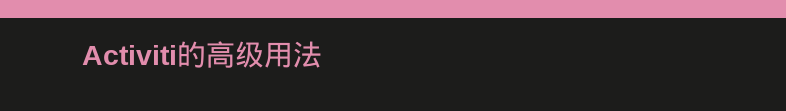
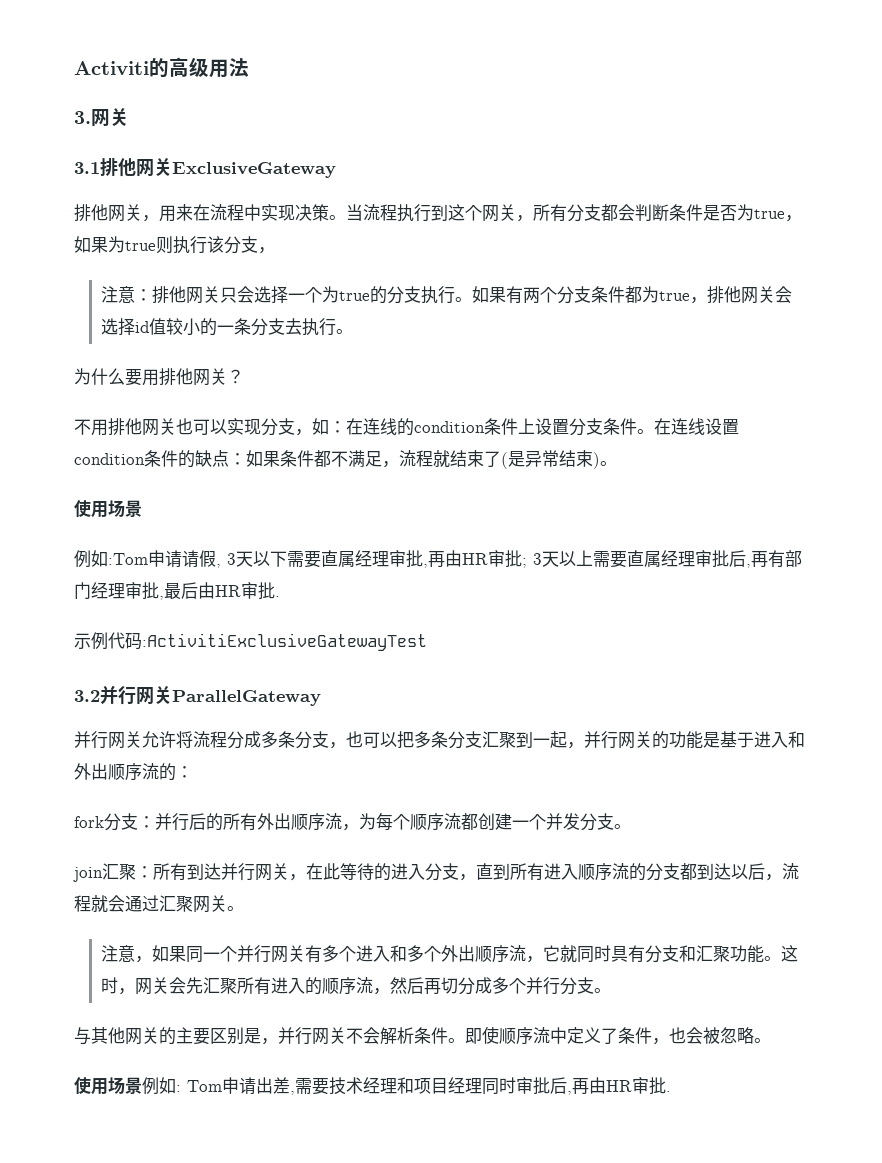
(322, 54) none -> [74,108,129,127] [74,158,336,178] [74,204,802,222] [74,236,275,254] [100,286,792,304] [100,318,353,336] [74,368,244,386] [74,418,739,436] [74,450,617,469] [74,500,142,518] [74,550,802,568] [74,582,280,600] [74,632,427,651] [74,685,321,706] [74,731,805,749] [74,763,193,781] [74,813,631,831] [73,863,799,882] [74,895,244,913] [100,945,798,963] [100,977,611,995] [74,1026,771,1045] [74,1077,671,1095] // 3.网关 // 3.1排他网关ExclusiveGateway // 排他网关，用来在流程中实现决策。当流程执行到这个网关，所有分支都会判断条件是否为true，如果为true则执行该分支， // 注意：排他网关只会选择一个为true的分支执行。如果有两个分支条件都为true，排他网关会选择id值较小的一条分支去执行。 // 为什么要用排他网关？ // 不用排他网关也可以实现分支，如：在连线的condition条件上设置分支条件。在连线设置condition条件的缺点：如果条件都不满足，流程就结束了(是异常结束)。 // 使用场景 // 例如:Tom申请请假, 3天以下需要直属经理审批,再由HR审批; 3天以上需要直属经理审批后,再有部门经理审批,最后由HR审批. // 示例代码:ActivitiExclusiveGatewayTest // 3.2并行网关ParallelGateway // 并行网关允许将流程分成多条分支，也可以把多条分支汇聚到一起，并行网关的功能是基于进入和外出顺序流的： // fork分支：并行后的所有外出顺序流，为每个顺序流都创建一个并发分支。 // join汇聚：所有到达并行网关，在此等待的进入分支，直到所有进入顺序流的分支都到达以后，流程就会通过汇聚网关。 // 注意，如果同一个并行网关有多个进入和多个外出顺序流，它就同时具有分支和汇聚功能。这时，网关会先汇聚所有进入的顺序流，然后再切分成多个并行分支。 // 与其他网关的主要区别是，并行网关不会解析条件。即使顺序流中定义了条件，也会被忽略。 // 使用场景例如: Tom申请出差,需要技术经理和项目经理同时审批后,再由HR审批.

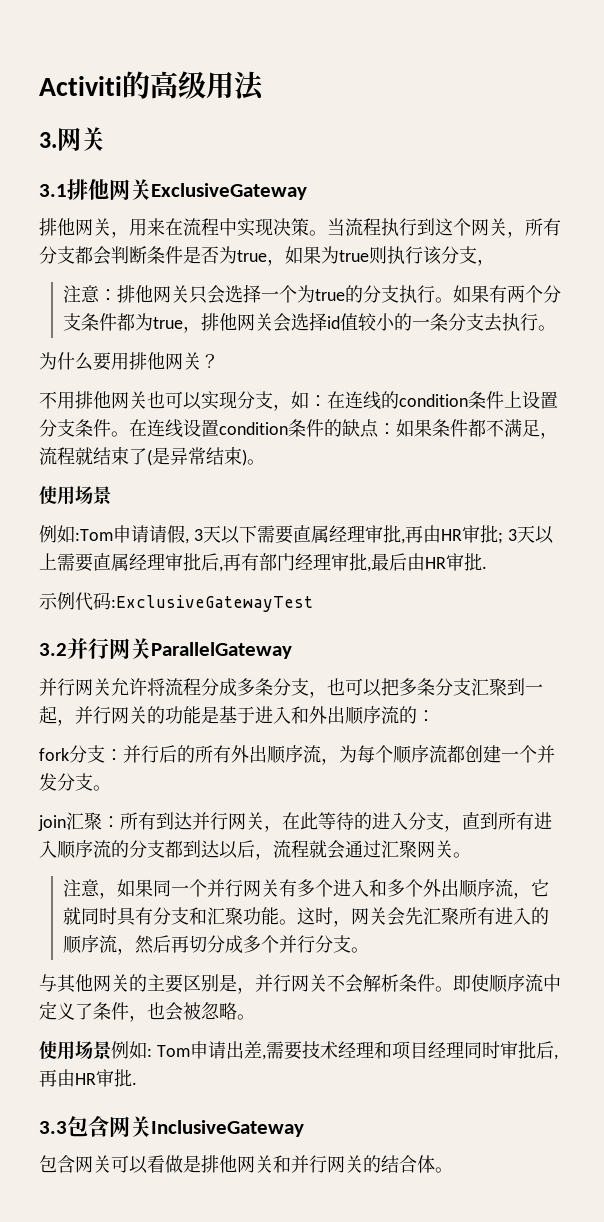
[142,633,427,651] :ActivitiExclusiveGatewayTest -> [111,595,313,612] :ExclusiveGatewayTest
(671, 1091) none -> [39,1115,304,1137] [39,1155,453,1174] // 3.3包含网关InclusiveGateway // 包含网关可以看做是排他网关和并行网关的结合体。

